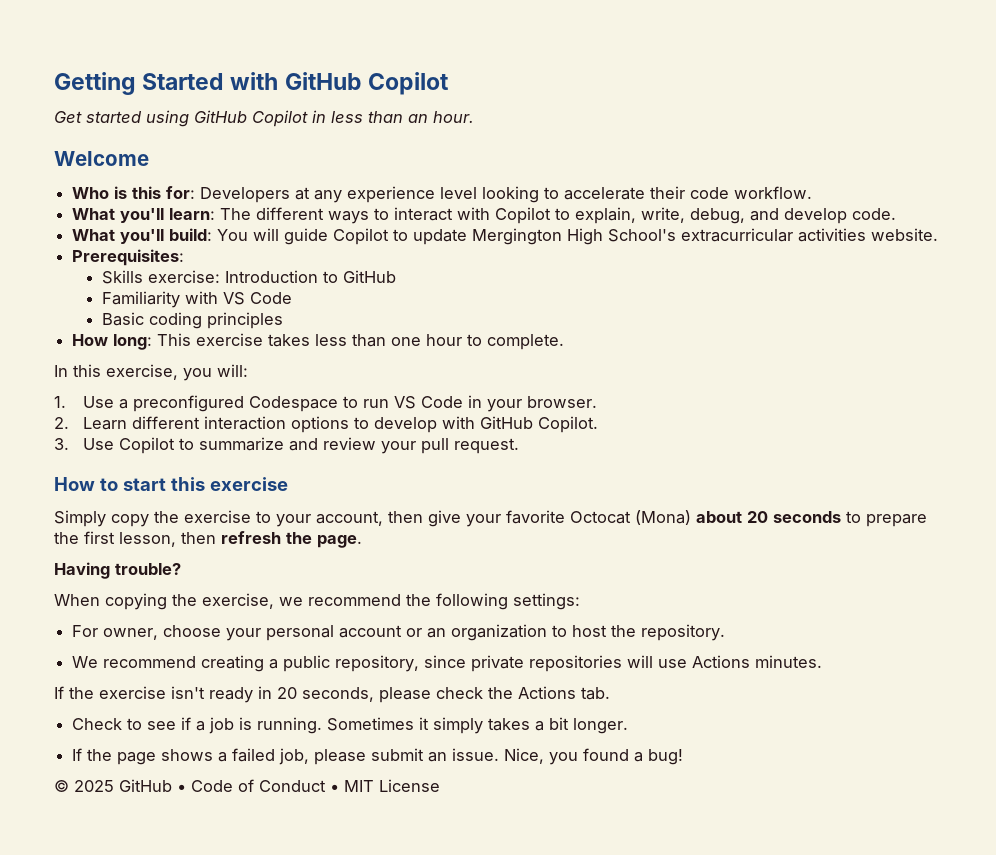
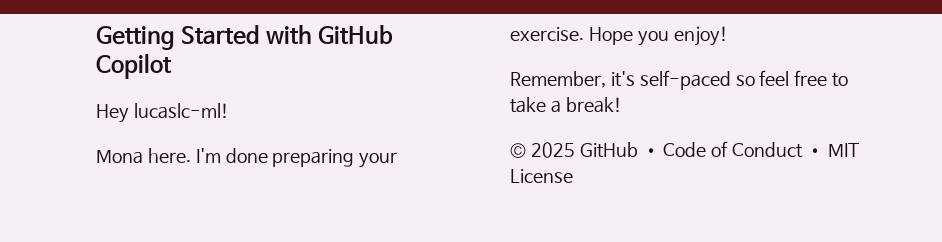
[54,110,474,127] [54,151,149,166] [72,186,813,203] [72,207,897,224] [72,228,939,245] [72,249,185,266] [101,270,396,284] [101,291,292,308] [101,312,283,329] [72,333,565,350] [54,364,248,381] [54,395,598,412] [54,416,599,433] [54,437,520,454] [54,477,288,491] [54,510,927,527] [54,531,362,548] [54,562,181,579] [54,593,580,610] [72,624,726,641] [72,655,823,672] [54,686,610,703] [72,717,629,734] [72,748,684,765] Get started using GitHub Copilot in less than an hour. // Welcome // Who is this for: Developers at any experience level looking to accelerate their code workflow. // What you'll learn: The different ways to interact with Copilot to explain, write, debug, and develop code. // What you'll build: You will guide Copilot to update Mergington High School's extracurricular activities website. // Prerequisites: // Skills exercise: Introduction to GitHub // Familiarity with VS Code // Basic coding principles // How long: This exercise takes less than one hour to complete. // In this exercise, you will: // 1. Use a preconfigured Codespace to run VS Code in your browser. // 2. Learn different interaction options to develop with GitHub Copilot. // 3. Use Copilot to summarize and review your pull request. // How to start this exercise // Simply copy the exercise to your account, then give your favorite Octocat (Mona) about 20 seconds to prepare the first lesson, then refresh the page. // Having trouble? // When copying the exercise, we recommend the following settings: // For owner, choose your personal account or an organization to host the repository. // We recommend creating a public repository, since private repositories will use Actions minutes. // If the exercise isn't ready in 20 seconds, please check the Actions tab. // Check to see if a job is running. Sometimes it simply takes a bit longer. // If the page shows a failed job, please submit an issue. Nice, you found a bug! -> [96,103,229,123] [96,148,398,168] [510,26,728,46] [510,70,849,90] [510,97,622,113] Hey lucaslc-ml! // Mona here. I'm done preparing your exercise. Hope you enjoy! // Remember, it's self-paced so feel free to take a break!

